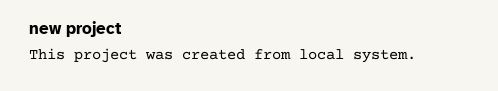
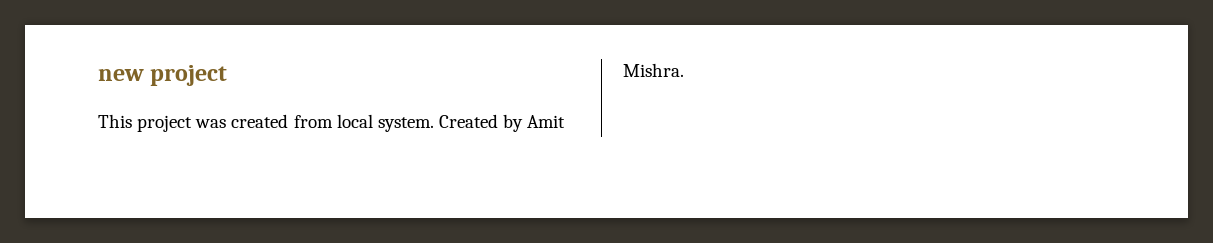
(416, 56) none -> [438,114,566,132] [623,63,684,77] Created by Amit Mishra.

